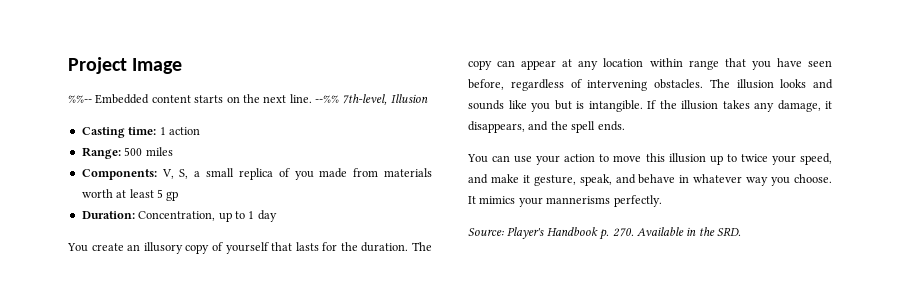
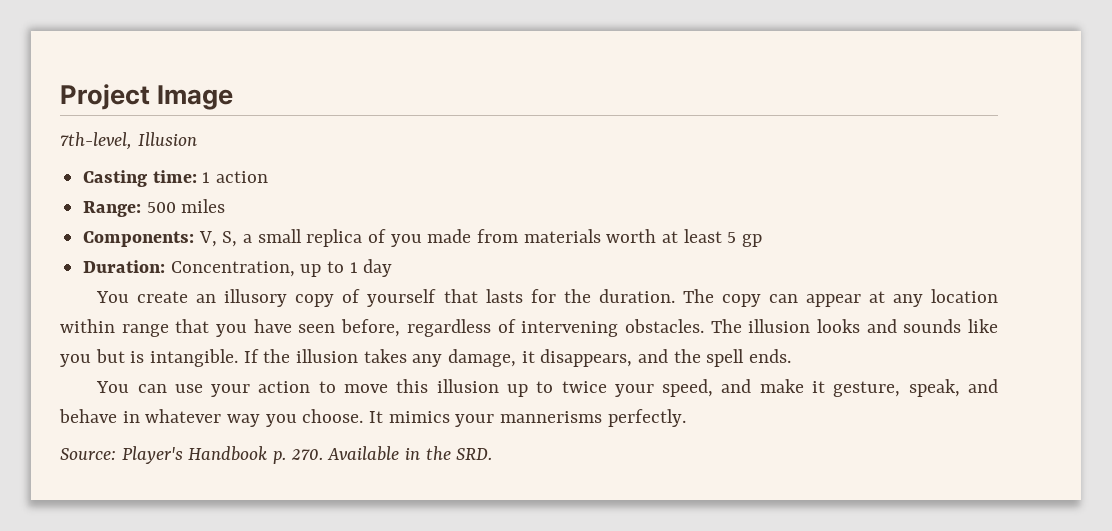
[68,94,339,104] %%-- Embedded content starts on the next line. --%% -> (234, 97) none

